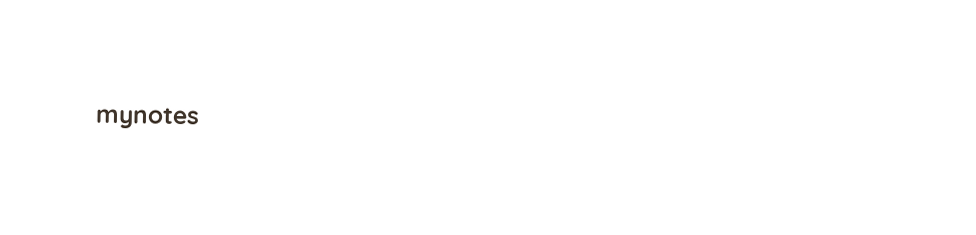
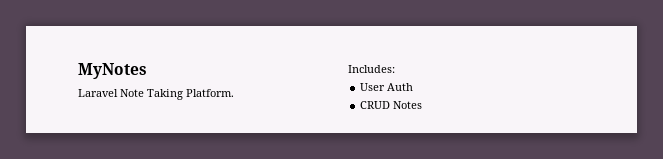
[95,106,200,130] mynotes -> [78,63,147,79] [78,89,234,100] [348,65,395,73] [360,83,414,91] [360,101,423,109] MyNotes // Laravel Note Taking Platform. // Includes: // User Auth // CRUD Notes

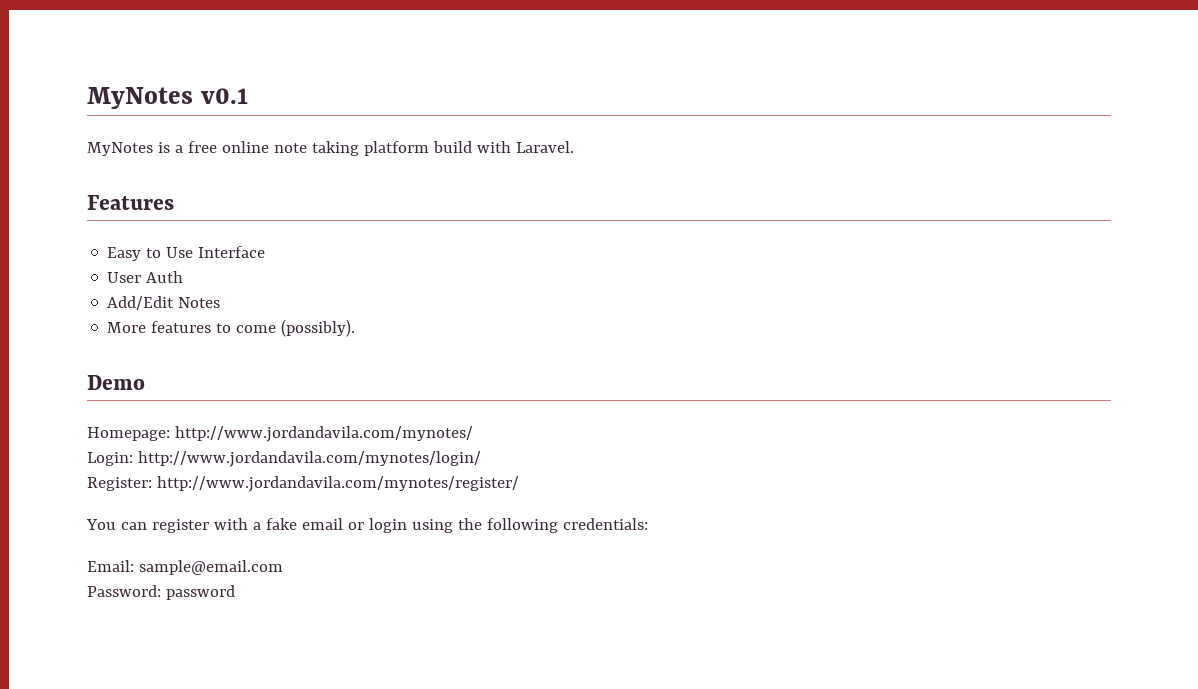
[78,63,147,79] [78,89,234,100] [348,65,395,73] MyNotes // Laravel Note Taking Platform. // Includes: -> [87,87,248,109] [87,141,574,156] [87,195,174,210] [107,246,266,261] MyNotes v0.1 // MyNotes is a free online note taking platform build with Laravel. // Features // Easy to Use Interface
[360,101,391,109] CRUD -> [107,296,175,310] Add/Edit
(423, 105) none -> [107,319,356,337] [87,375,145,390] [87,426,473,442] [87,451,481,467] [87,476,519,492] [86,518,648,533] [87,560,283,575] [87,585,235,600] // More features to come (possibly). // Demo // Homepage: http://www.jordandavila.com/mynotes/ // Login: http://www.jordandavila.com/mynotes/login/ // Register: http://www.jordandavila.com/mynotes/register/ // You can register with a fake email or login using the following credentials: // Email: sample@email.com // Password: password

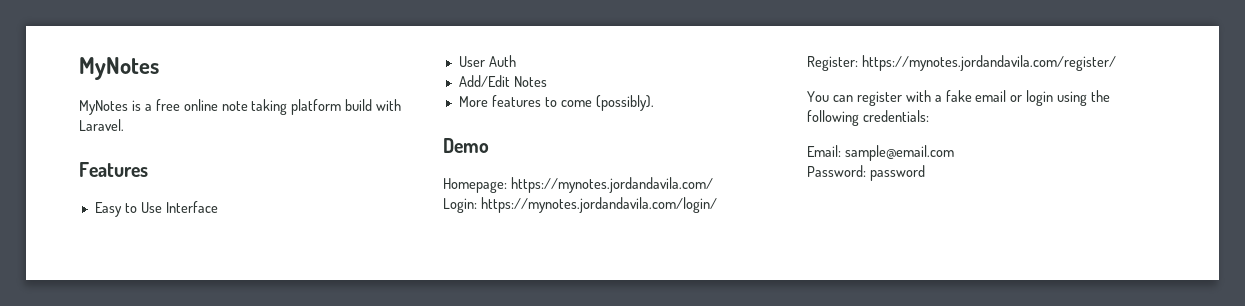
[87,87,248,109] MyNotes v0.1 -> [79,57,159,80] MyNotes
[174,426,473,442] http://www.jordandavila.com/mynotes/ -> [510,177,713,193] https://mynotes.jordandavila.com/
[137,451,481,467] http://www.jordandavila.com/mynotes/login/ -> [480,197,717,213] https://mynotes.jordandavila.com/login/
[156,476,519,492] http://www.jordandavila.com/mynotes/register/ -> [861,55,1116,71] https://mynotes.jordandavila.com/register/

